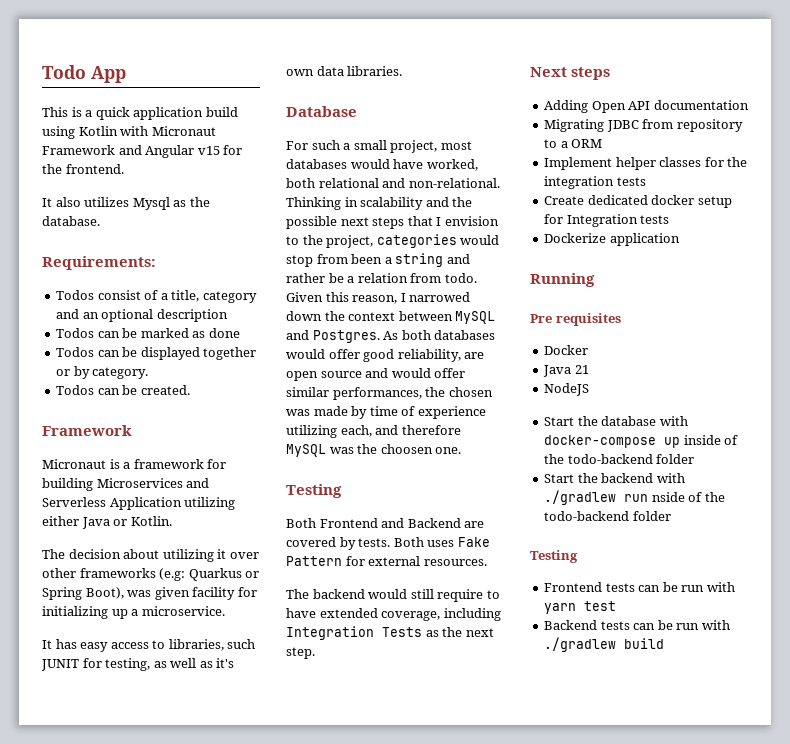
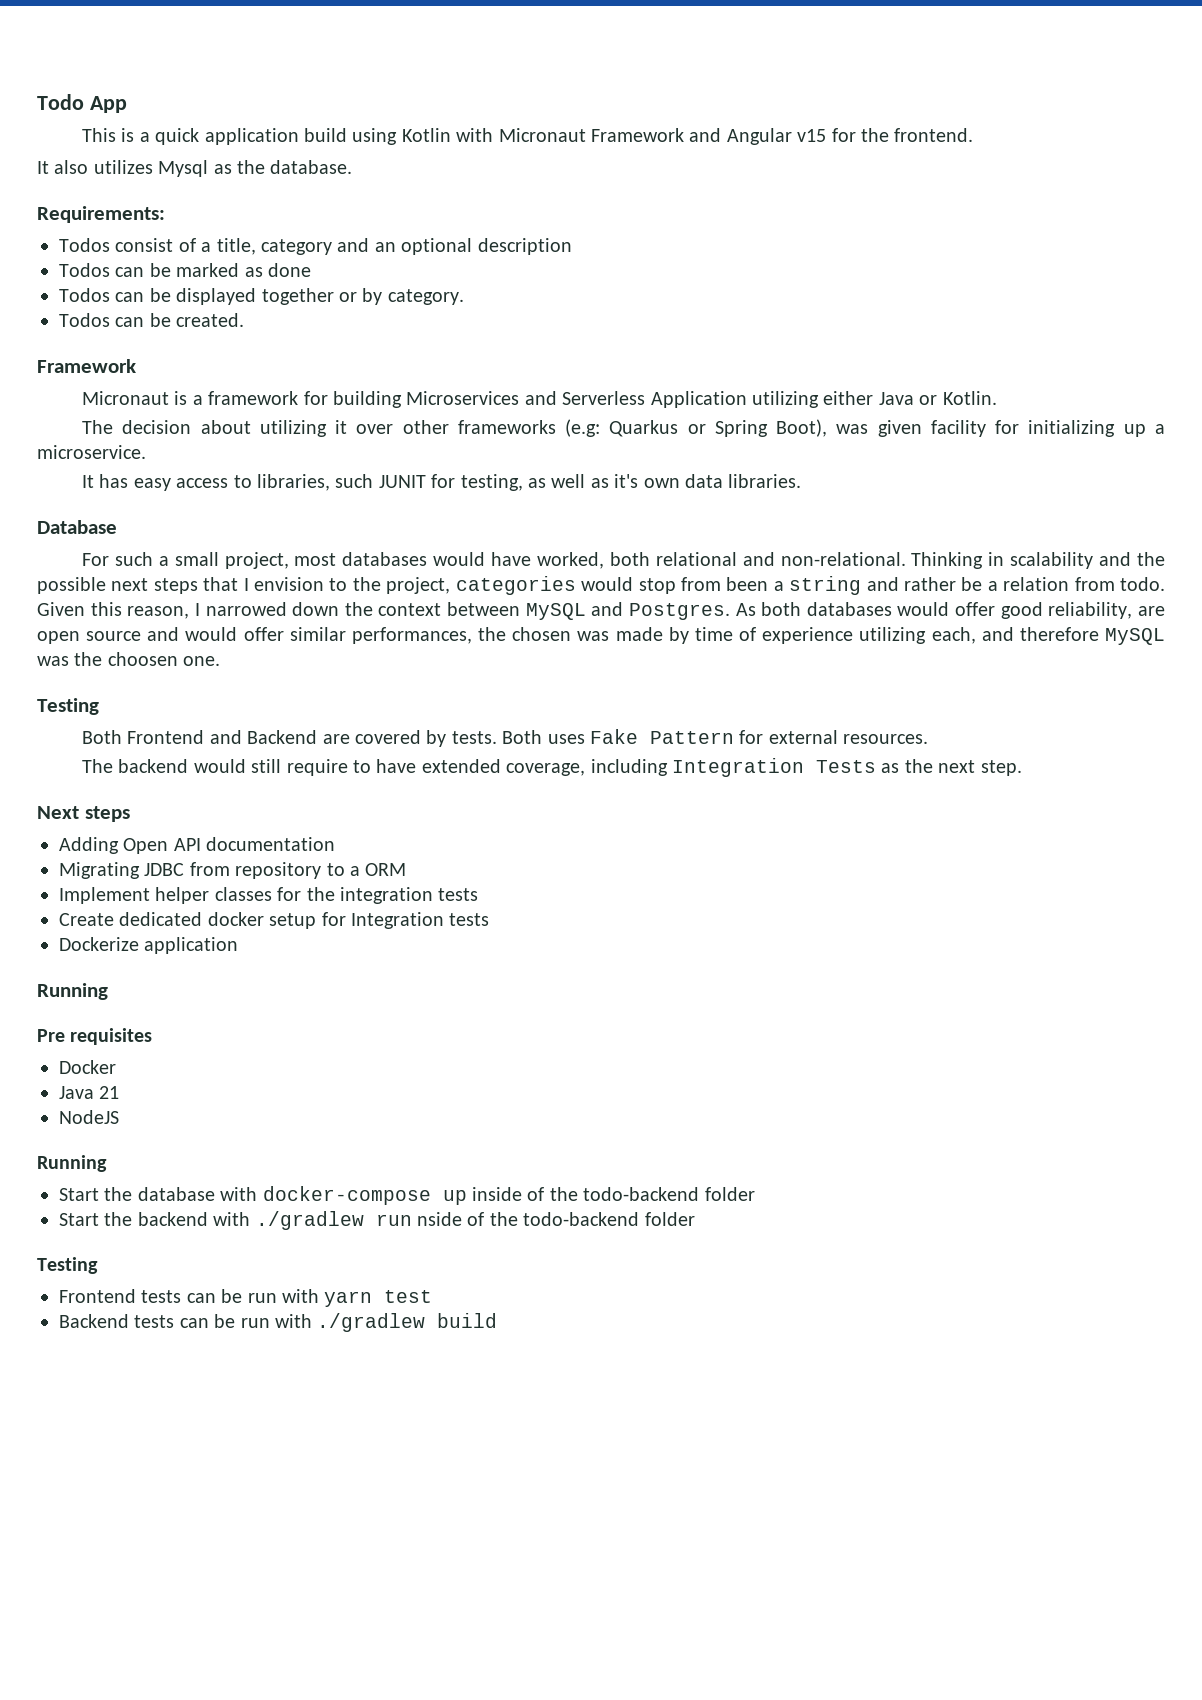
(590, 389) none -> [37,1155,107,1172] // Running

